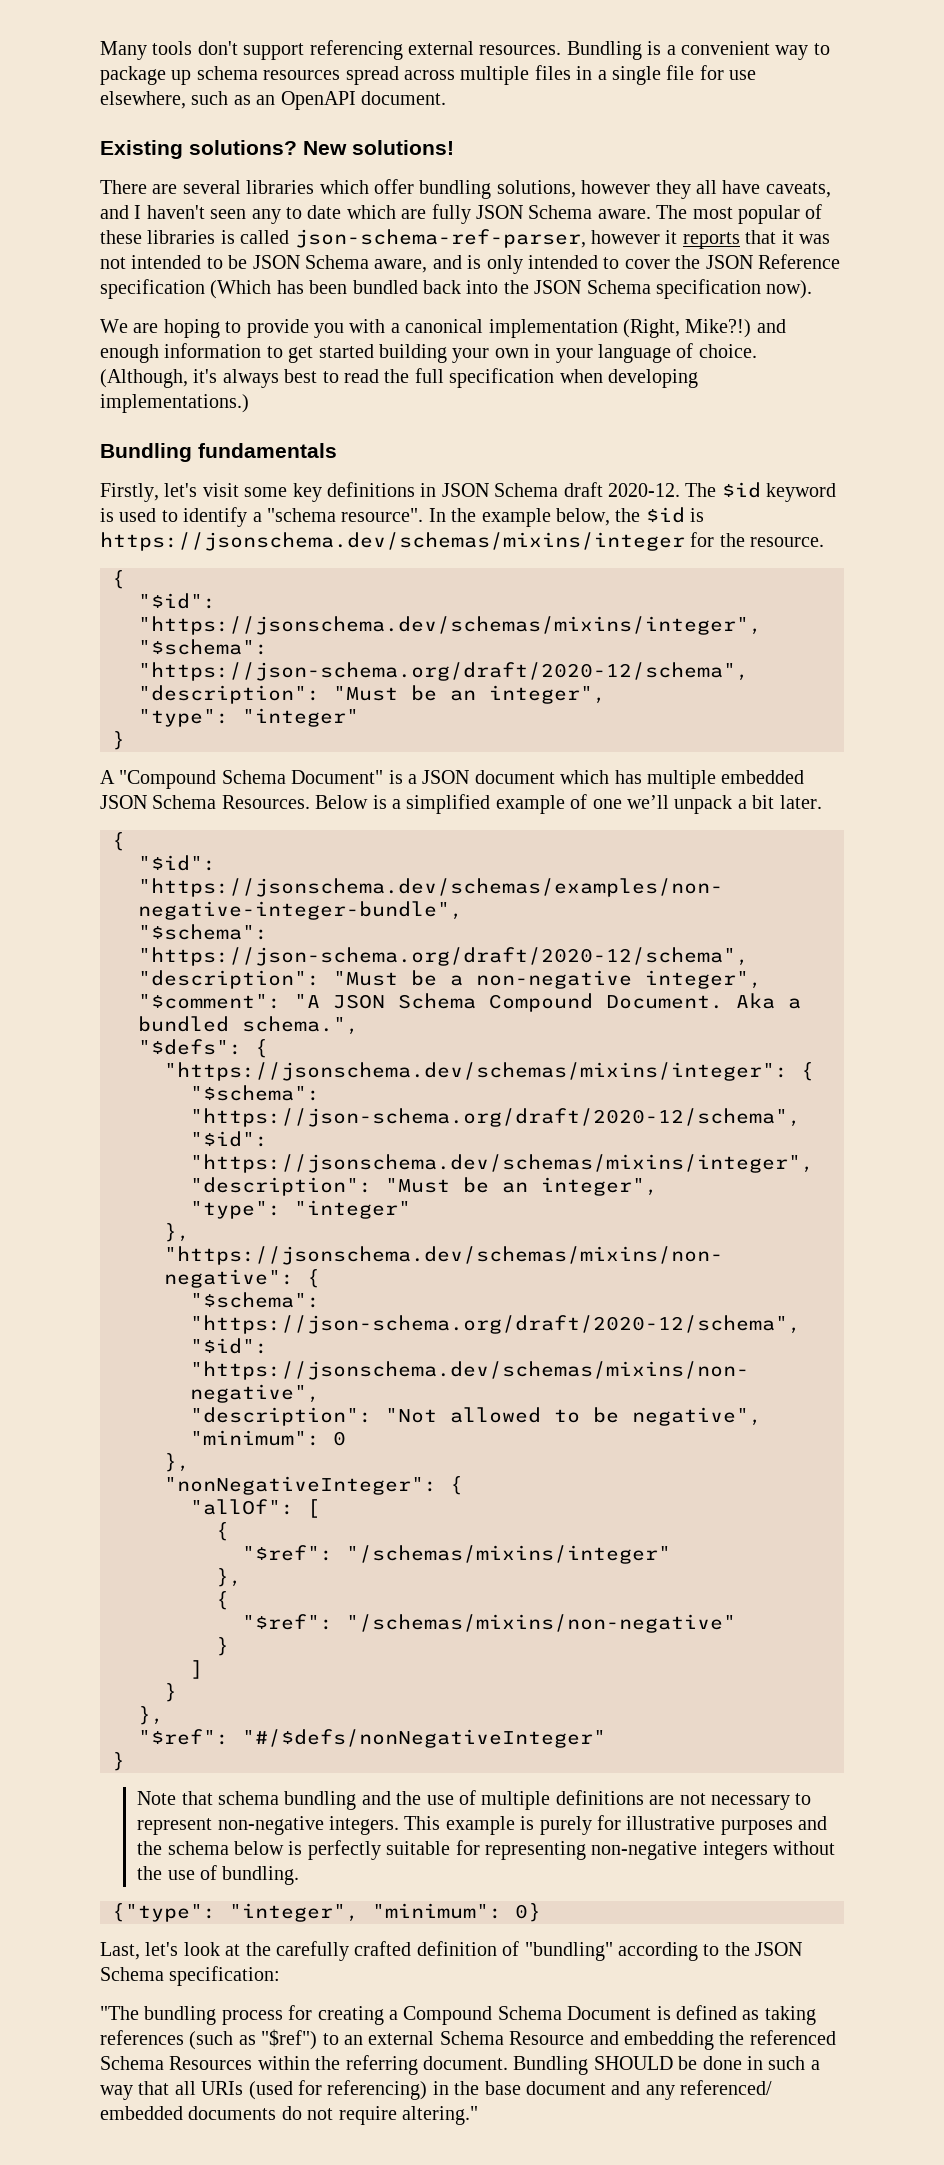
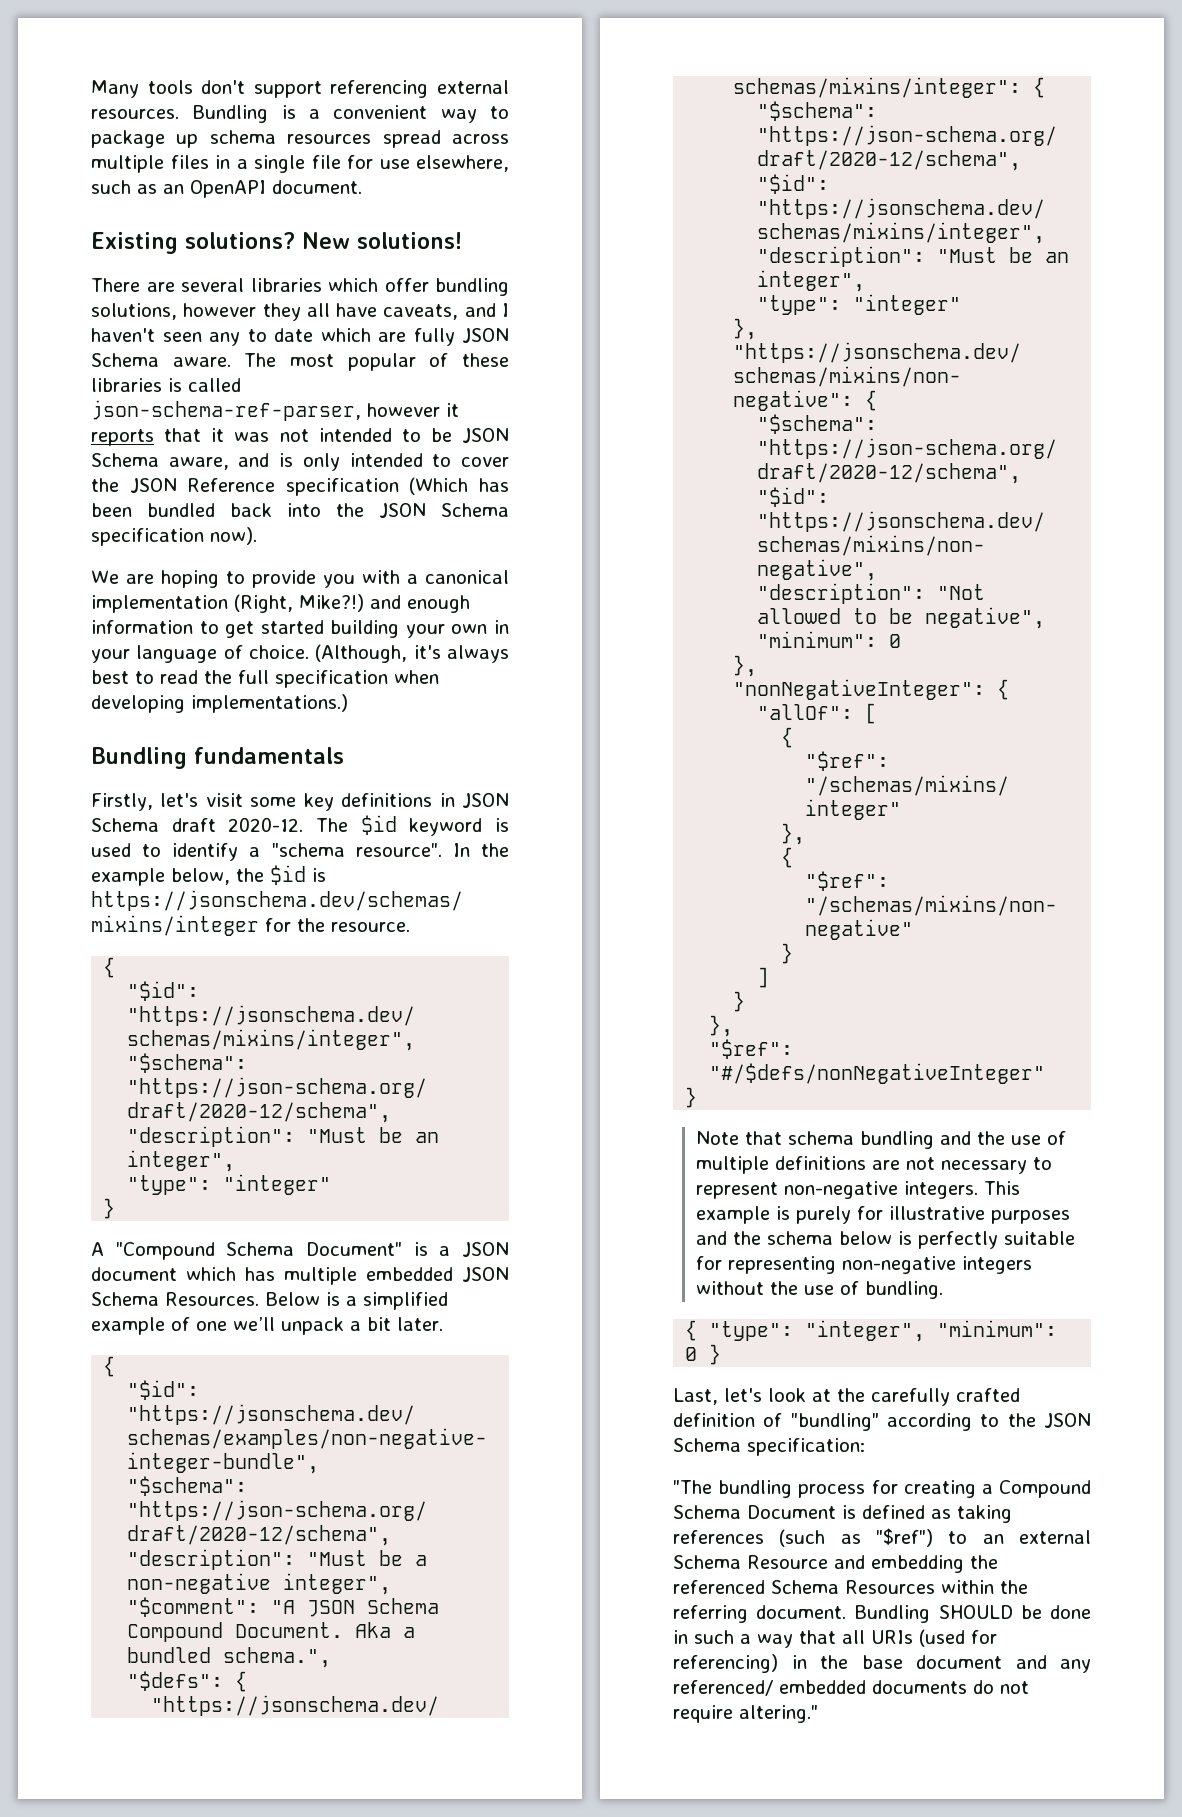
[112,1903,541,1922] {"type": "integer", "minimum": 0} -> [685,1320,1058,1342] [685,1344,722,1365] { "type": "integer", "minimum": 0 }

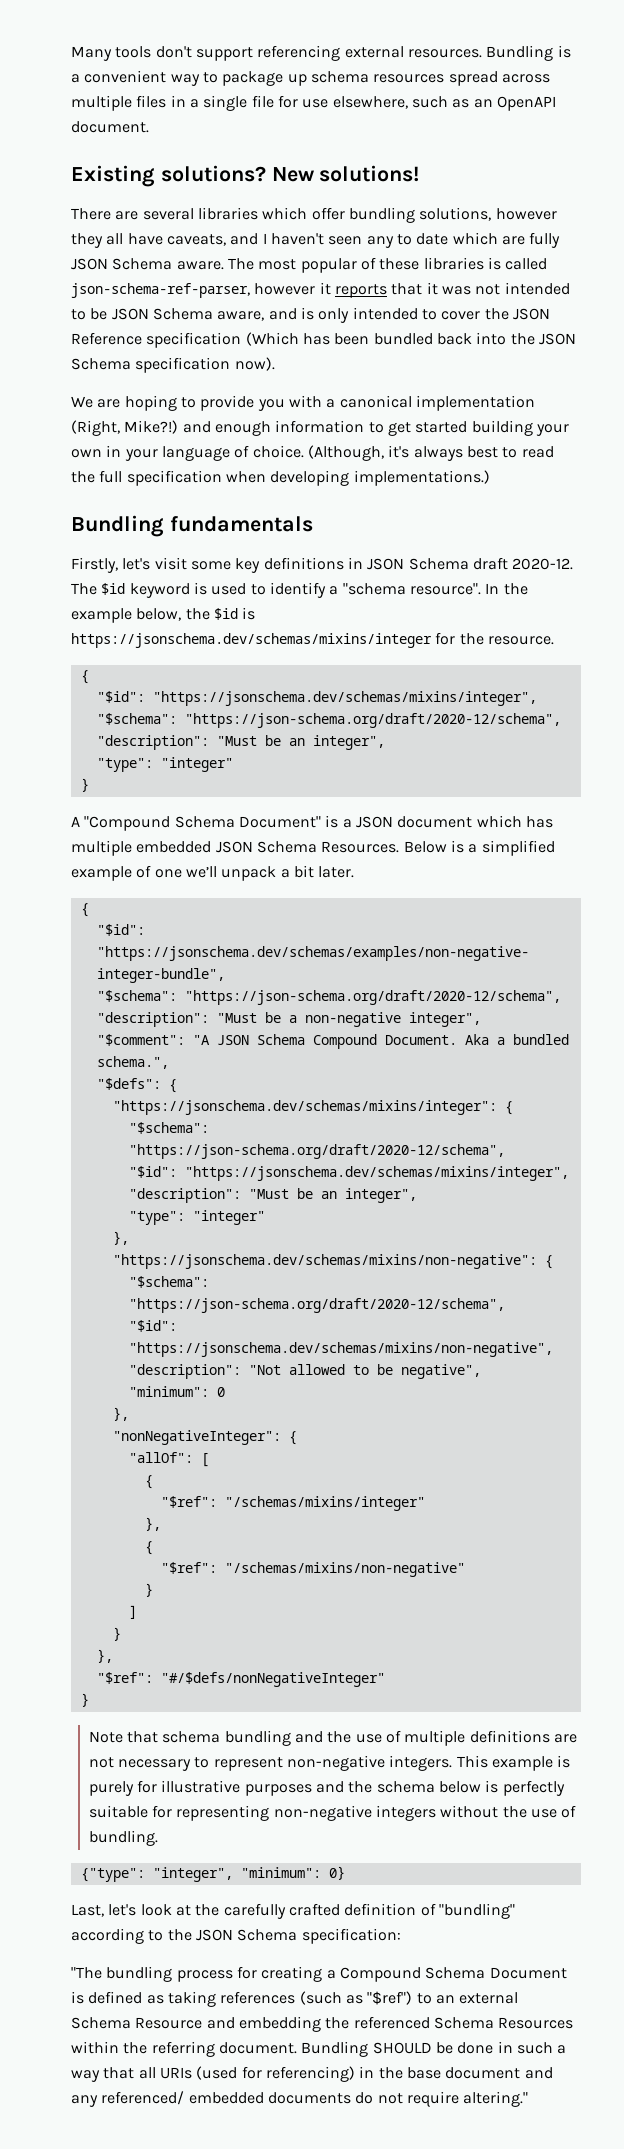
[685,1320,1058,1342] [685,1344,722,1365] { "type": "integer", "minimum": 0 } -> [80,1866,345,1882] {"type": "integer", "minimum": 0}

